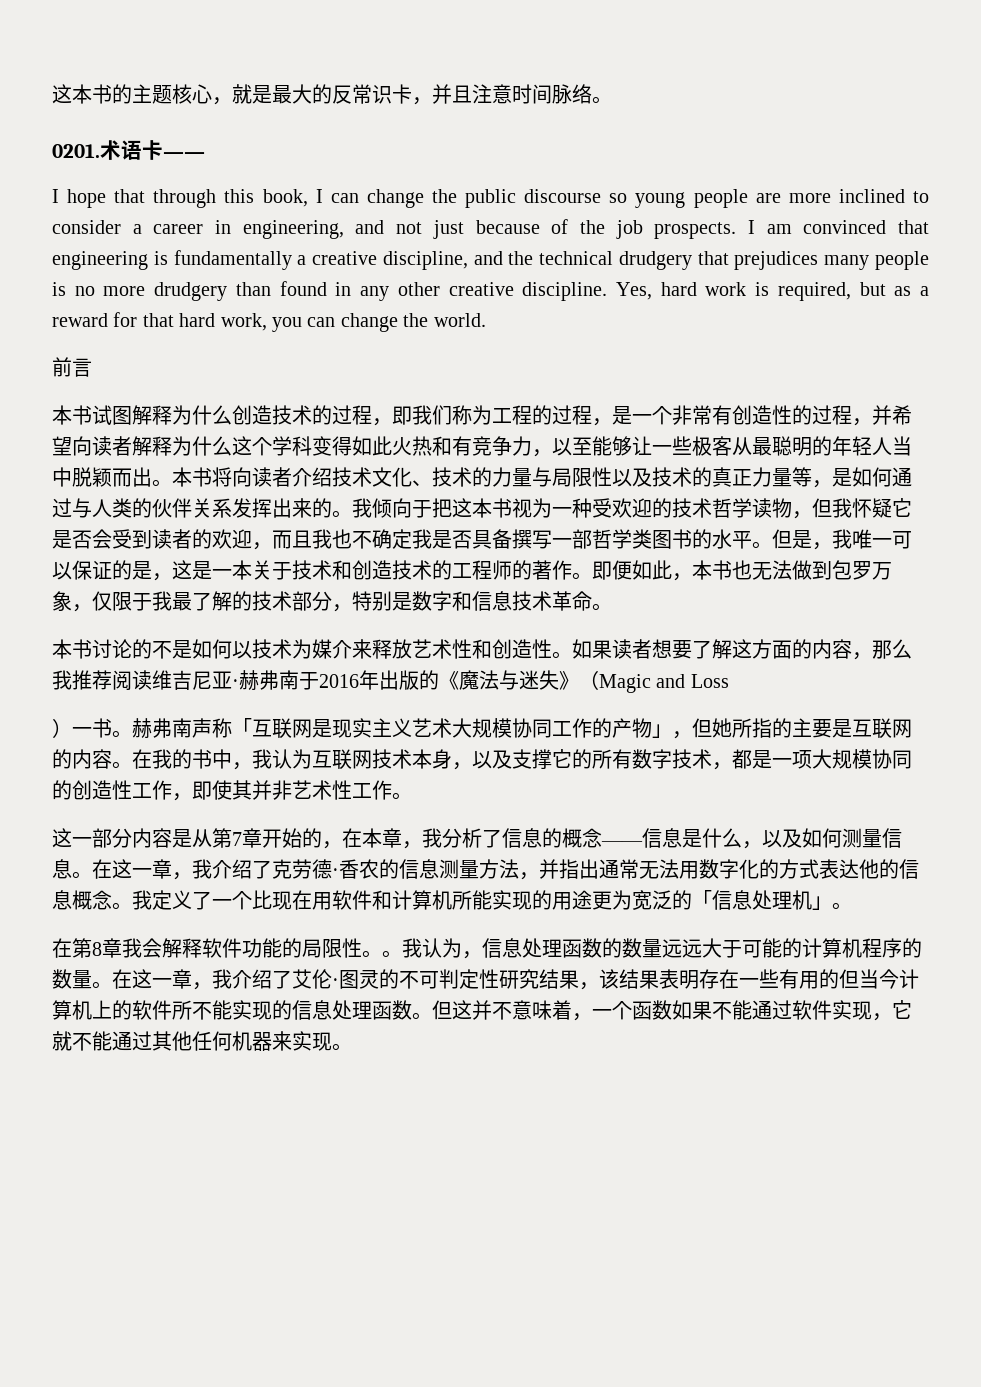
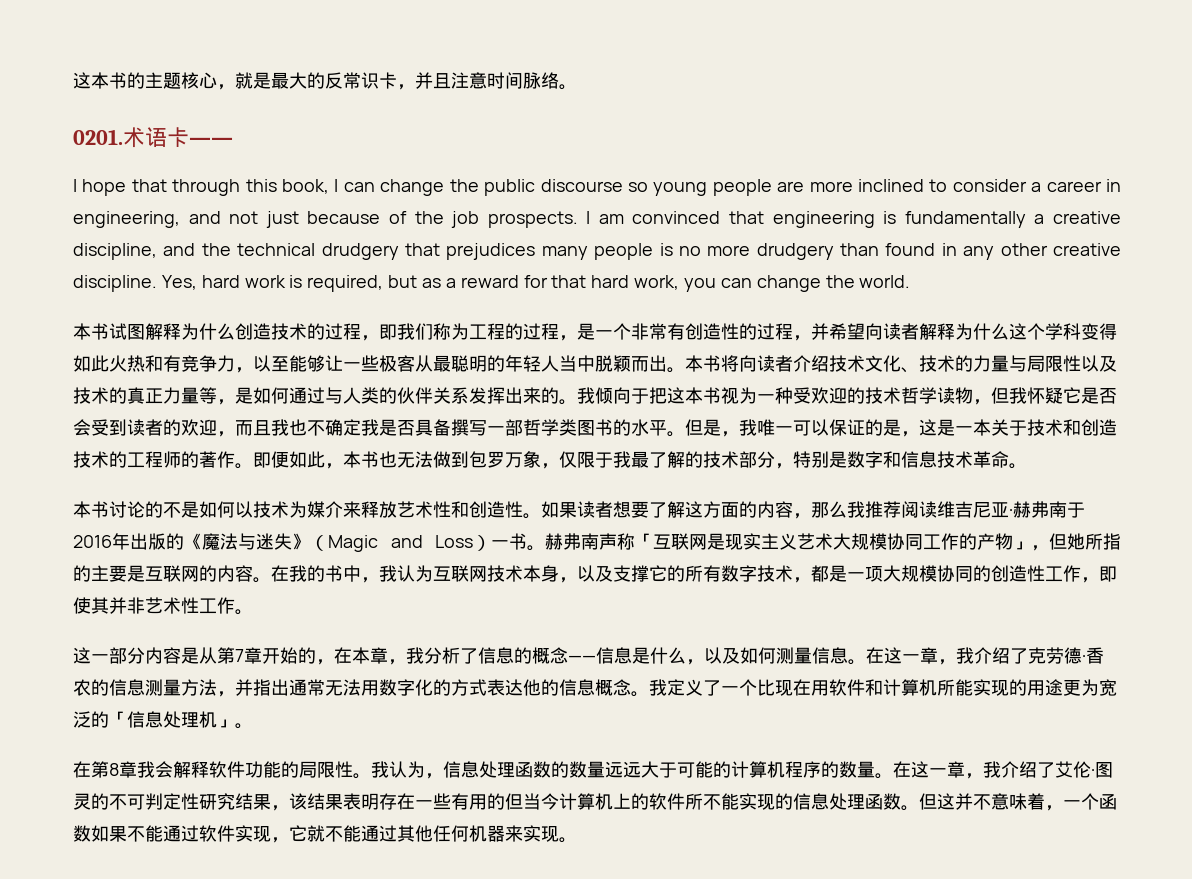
[52,357,92,377] // 前言 -> (911, 281) none
(729, 681) // -> (473, 541) none
[382,950,402,958] 。 -> (371, 776) none

